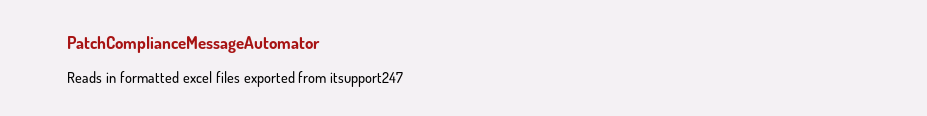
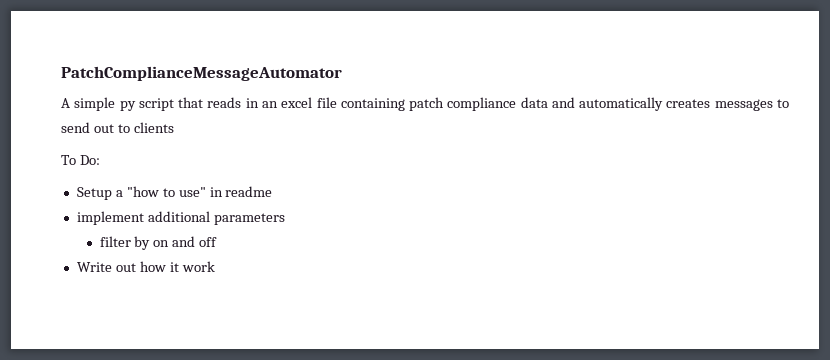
[67,71,404,87] Reads in formatted excel files exported from itsupport247 -> [61,97,790,111] [61,122,174,133] [61,155,100,165] [76,186,273,200] [76,211,285,225] [99,236,218,250] [76,261,215,272] A simple py script that reads in an excel file containing patch compliance data and automatically creates messages to send out to clients // To Do: // Setup a "how to use" in readme // implement additional parameters // filter by on and off // Write out how it work

